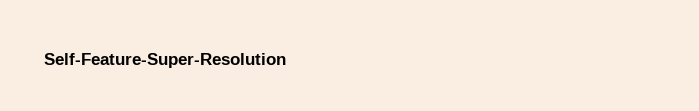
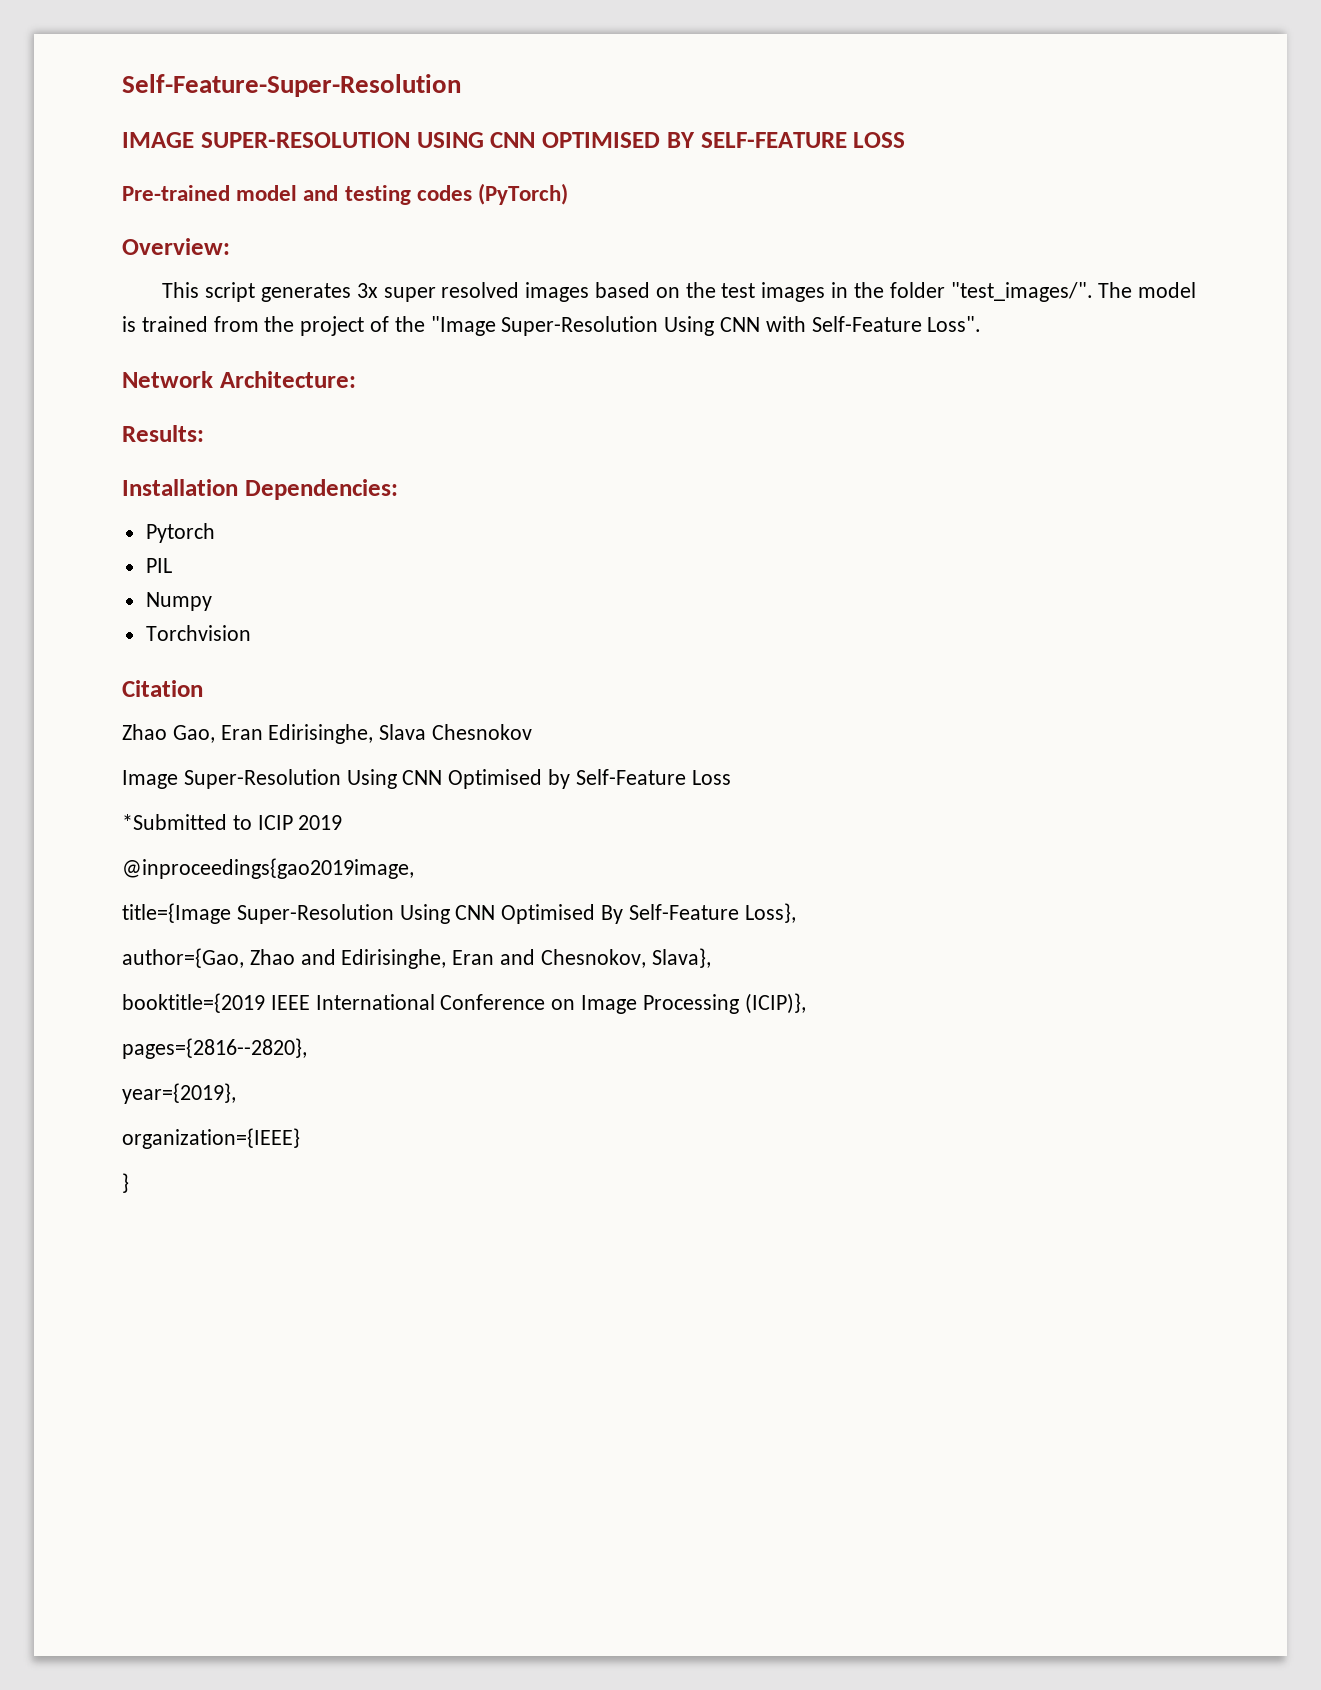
(286, 60) none -> [122,132,906,148] [122,183,569,205] [122,238,230,255] [162,282,1197,302] [122,316,982,336] [122,371,356,388] [122,425,204,442] [122,479,398,500] [145,523,215,543] [145,558,172,573] [145,592,212,611] [145,625,251,641] [122,680,203,697] [122,724,533,744] [122,769,731,789] [122,814,343,830] [122,858,414,879] [122,903,796,924] [122,948,711,969] [122,993,806,1014] [122,1038,307,1059] [122,1083,236,1104] [122,1128,300,1149] [122,1173,129,1193] // IMAGE SUPER-RESOLUTION USING CNN OPTIMISED BY SELF-FEATURE LOSS // Pre-trained model and testing codes (PyTorch) // Overview: // This script generates 3x super resolved images based on the test images in the folder "test_images/". The model is trained from the project of the "Image Super-Resolution Using CNN with Self-Feature Loss". // Network Architecture: // Results: // Installation Dependencies: // Pytorch // PIL // Numpy // Torchvision // Citation // Zhao Gao, Eran Edirisinghe, Slava Chesnokov // Image Super-Resolution Using CNN Optimised by Self-Feature Loss // *Submitted to ICIP 2019 // @inproceedings{gao2019image, // title={Image Super-Resolution Using CNN Optimised By Self-Feature Loss}, // author={Gao, Zhao and Edirisinghe, Eran and Chesnokov, Slava}, // booktitle={2019 IEEE International Conference on Image Processing (ICIP)}, // pages={2816--2820}, // year={2019}, // organization={IEEE} // }

